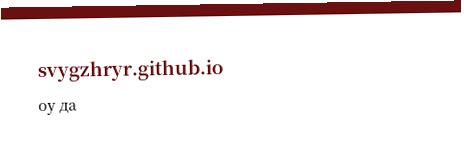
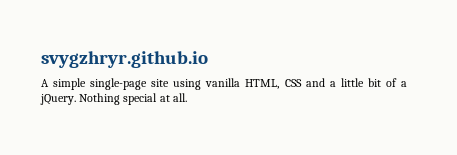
[38,102,77,116] оу да -> [41,78,408,90] [40,93,187,105] A simple single-page site using vanilla HTML, CSS and a little bit of a jQuery. Nothing special at all.

